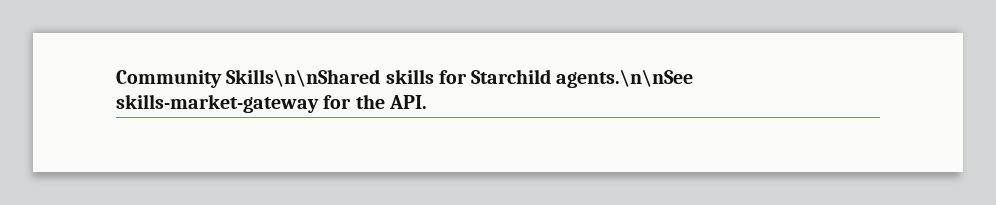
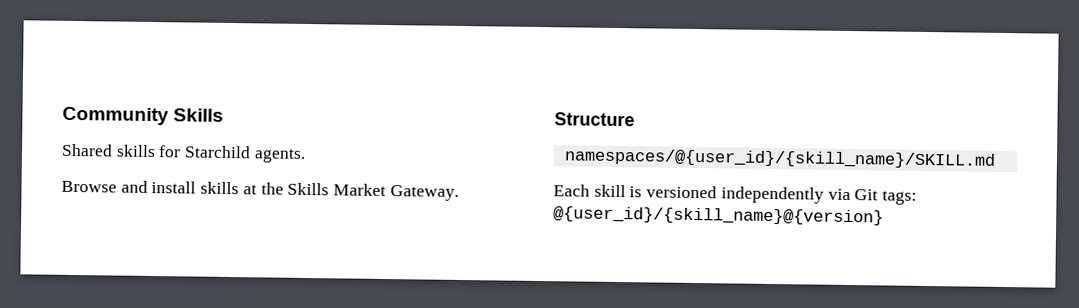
[226,69,381,87] Skills\n\nShared -> [173,108,225,122] [61,143,113,157] Skills // Shared
[556,70,694,88] [116,94,427,113] agents.\n\nSee skills-market-gateway for the API. -> [253,148,306,163] [61,180,459,201] [554,112,635,127] [563,148,996,169] [553,184,918,205] [553,206,884,226] agents. // Browse and install skills at the Skills Market Gateway. // Structure // namespaces/@{user_id}/{skill_name}/SKILL.md // Each skill is versioned independently via Git tags: @{user_id}/{skill_name}@{version}

